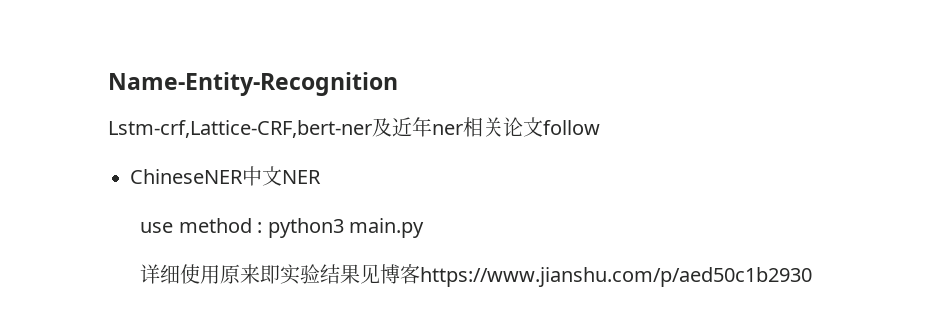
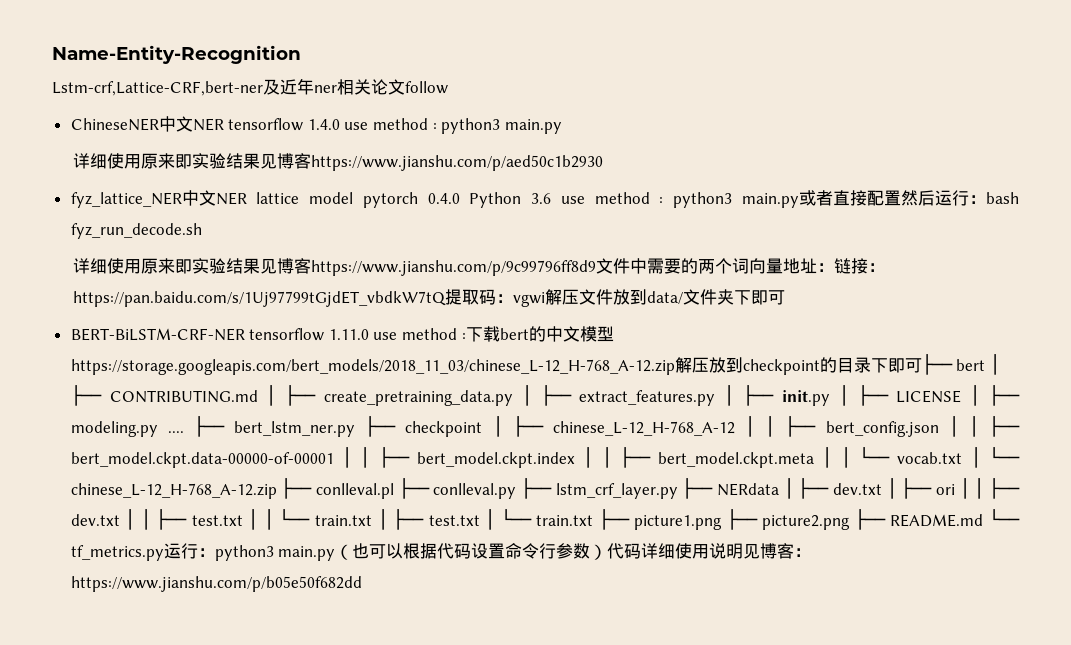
(321, 177) // -> [228,118,340,131] tensorflow 1.4.0
(813, 277) none -> [70,190,1019,208] [70,223,202,239] [73,258,886,276] [73,289,786,307] [70,326,614,342] [70,354,1000,375] [70,385,1021,406] [70,416,1020,437] [70,447,1020,468] [70,478,1020,499] [70,509,1021,530] [70,543,812,561] [70,576,362,592] // fyz_lattice_NER中文NER lattice model pytorch 0.4.0 Python 3.6 use method : python3 main.py或者直接配置然后运行：bash fyz_run_decode.sh // 详细使用原来即实验结果见博客https://www.jianshu.com/p/9c99796ff8d9文件中需要的两个词向量地址：链接：https://pan.baidu.com/s/1Uj97799tGjdET_vbdkW7tQ提取码：vgwi解压文件放到data/文件夹下即可 // BERT-BiLSTM-CRF-NER tensorflow 1.11.0 use method :下载bert的中文模型https://storage.googleapis.com/bert_models/2018_11_03/chinese_L-12_H-768_A-12.zip解压放到checkpoint的目录下即可├── bert │ ├── CONTRIBUTING.md │ ├── create_pretraining_data.py │ ├── extract_features.py │ ├── init.py │ ├── LICENSE │ ├── modeling.py .... ├── bert_lstm_ner.py ├── checkpoint │ ├── chinese_L-12_H-768_A-12 │ │ ├── bert_config.json │ │ ├── bert_model.ckpt.data-00000-of-00001 │ │ ├── bert_model.ckpt.index │ │ ├── bert_model.ckpt.meta │ │ └── vocab.txt │ └── chinese_L-12_H-768_A-12.zip ├── conlleval.pl ├── conlleval.py ├── lstm_crf_layer.py ├── NERdata │ ├── dev.txt │ ├── ori │ │ ├── dev.txt │ │ ├── test.txt │ │ └── train.txt │ ├── test.txt │ └── train.txt ├── picture1.png ├── picture2.png ├── README.md └── tf_metrics.py运行：python3 main.py（也可以根据代码设置命令行参数）代码详细使用说明见博客：https://www.jianshu.com/p/b05e50f682dd

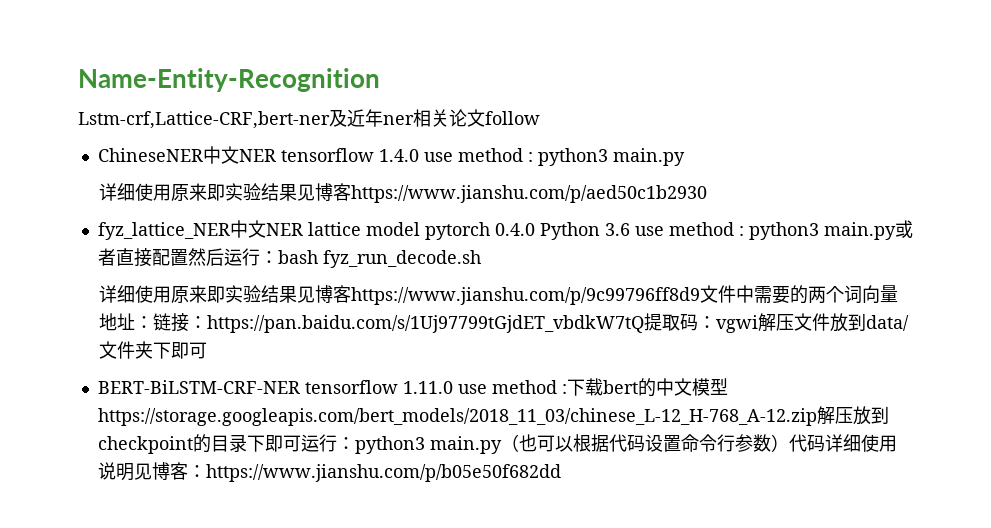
[921,354,1000,375] [70,385,1021,406] [70,416,1020,437] [70,447,1020,468] [70,478,1020,499] [70,509,1021,530] [70,545,164,561] ├── bert │ ├── CONTRIBUTING.md │ ├── create_pretraining_data.py │ ├── extract_features.py │ ├── init.py │ ├── LICENSE │ ├── modeling.py .... ├── bert_lstm_ner.py ├── checkpoint │ ├── chinese_L-12_H-768_A-12 │ │ ├── bert_config.json │ │ ├── bert_model.ckpt.data-00000-of-00001 │ │ ├── bert_model.ckpt.index │ │ ├── bert_model.ckpt.meta │ │ └── vocab.txt │ └── chinese_L-12_H-768_A-12.zip ├── conlleval.pl ├── conlleval.py ├── lstm_crf_layer.py ├── NERdata │ ├── dev.txt │ ├── ori │ │ ├── dev.txt │ │ ├── test.txt │ │ └── train.txt │ ├── test.txt │ └── train.txt ├── picture1.png ├── picture2.png ├── README.md └── tf_metrics.py -> (301, 443) none

